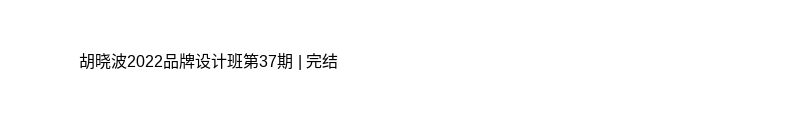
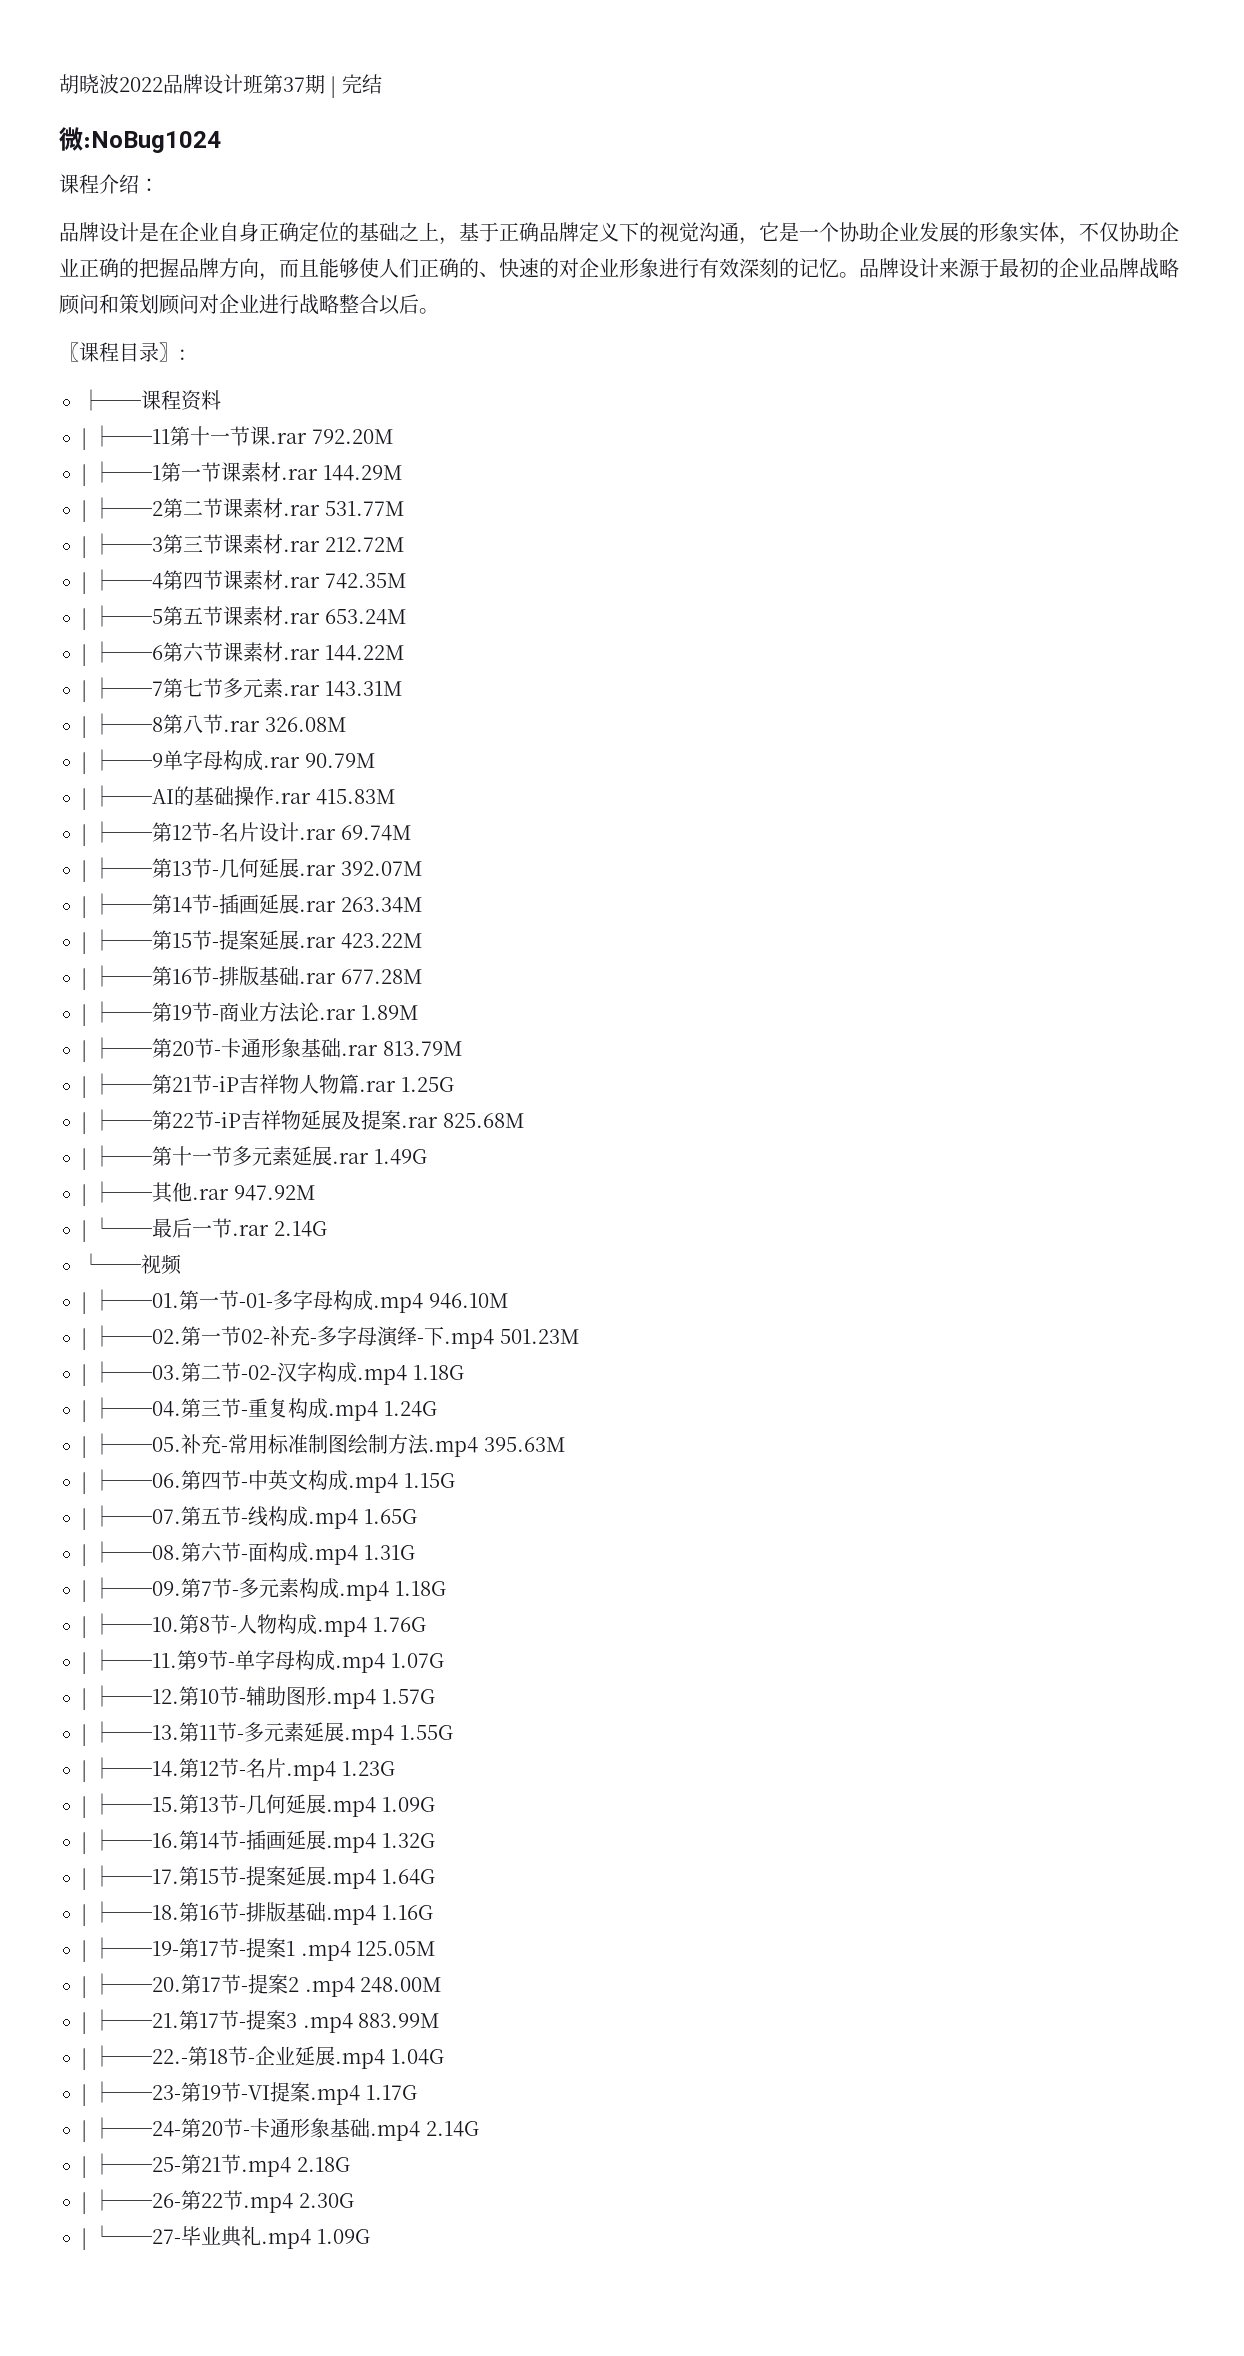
(339, 61) none -> [59,127,221,153] [59,174,159,194] [59,222,1179,245] [59,258,1179,281] [59,294,439,315] [59,342,186,362] [81,389,221,411] [81,425,394,450] [81,461,403,486] [81,497,405,522] [81,533,405,558] [81,569,407,594] [81,605,407,630] [81,641,405,666] [81,677,403,702] [81,713,347,738] [81,749,376,774] [81,785,396,810] [81,821,412,846] [81,857,423,882] [81,893,423,918] [81,929,423,954] [81,965,423,990] [81,1001,419,1026] [81,1037,463,1062] [81,1073,454,1098] [81,1109,525,1134] [81,1145,427,1170] [81,1181,316,1206] [81,1217,327,1242] [81,1253,182,1275] [81,1289,509,1314] [81,1325,580,1350] [81,1361,464,1386] [81,1397,437,1422] [81,1433,566,1458] [81,1469,455,1494] [81,1505,417,1530] [81,1541,415,1566] [81,1577,446,1602] [81,1613,426,1638] [81,1649,444,1674] [81,1685,435,1710] [81,1721,453,1746] [81,1757,395,1782] [81,1793,435,1818] [81,1829,435,1854] [81,1865,435,1890] [81,1901,433,1926] [81,1937,437,1962] [81,1973,443,1998] [81,2009,441,2034] [81,2045,444,2070] [81,2081,417,2106] [81,2117,479,2142] [81,2153,350,2178] [81,2189,354,2214] [81,2225,370,2250] // 微:NoBug1024 // 课程介绍： // 品牌设计是在企业自身正确定位的基础之上，基于正确品牌定义下的视觉沟通，它是一个协助企业发展的形象实体，不仅协助企业正确的把握品牌方向，而且能够使人们正确的、快速的对企业形象进行有效深刻的记忆。品牌设计来源于最初的企业品牌战略顾问和策划顾问对企业进行战略整合以后。 // 〖课程目录〗: // ├──课程资料 // | ├──11第十一节课.rar 792.20M // | ├──1第一节课素材.rar 144.29M // | ├──2第二节课素材.rar 531.77M // | ├──3第三节课素材.rar 212.72M // | ├──4第四节课素材.rar 742.35M // | ├──5第五节课素材.rar 653.24M // | ├──6第六节课素材.rar 144.22M // | ├──7第七节多元素.rar 143.31M // | ├──8第八节.rar 326.08M // | ├──9单字母构成.rar 90.79M // | ├──AI的基础操作.rar 415.83M // | ├──第12节-名片设计.rar 69.74M // | ├──第13节-几何延展.rar 392.07M // | ├──第14节-插画延展.rar 263.34M // | ├──第15节-提案延展.rar 423.22M // | ├──第16节-排版基础.rar 677.28M // | ├──第19节-商业方法论.rar 1.89M // | ├──第20节-卡通形象基础.rar 813.79M // | ├──第21节-iP吉祥物人物篇.rar 1.25G // | ├──第22节-iP吉祥物延展及提案.rar 825.68M // | ├──第十一节多元素延展.rar 1.49G // | ├──其他.rar 947.92M // | └──最后一节.rar 2.14G // └──视频 // | ├──01.第一节-01-多字母构成.mp4 946.10M // | ├──02.第一节02-补充-多字母演绎-下.mp4 501.23M // | ├──03.第二节-02-汉字构成.mp4 1.18G // | ├──04.第三节-重复构成.mp4 1.24G // | ├──05.补充-常用标准制图绘制方法.mp4 395.63M // | ├──06.第四节-中英文构成.mp4 1.15G // | ├──07.第五节-线构成.mp4 1.65G // | ├──08.第六节-面构成.mp4 1.31G // | ├──09.第7节-多元素构成.mp4 1.18G // | ├──10.第8节-人物构成.mp4 1.76G // | ├──11.第9节-单字母构成.mp4 1.07G // | ├──12.第10节-辅助图形.mp4 1.57G // | ├──13.第11节-多元素延展.mp4 1.55G // | ├──14.第12节-名片.mp4 1.23G // | ├──15.第13节-几何延展.mp4 1.09G // | ├──16.第14节-插画延展.mp4 1.32G // | ├──17.第15节-提案延展.mp4 1.64G // | ├──18.第16节-排版基础.mp4 1.16G // | ├──19-第17节-提案1 .mp4 125.05M // | ├──20.第17节-提案2 .mp4 248.00M // | ├──21.第17节-提案3 .mp4 883.99M // | ├──22.-第18节-企业延展.mp4 1.04G // | ├──23-第19节-VI提案.mp4 1.17G // | ├──24-第20节-卡通形象基础.mp4 2.14G // | ├──25-第21节.mp4 2.18G // | ├──26-第22节.mp4 2.30G // | └──27-毕业典礼.mp4 1.09G

